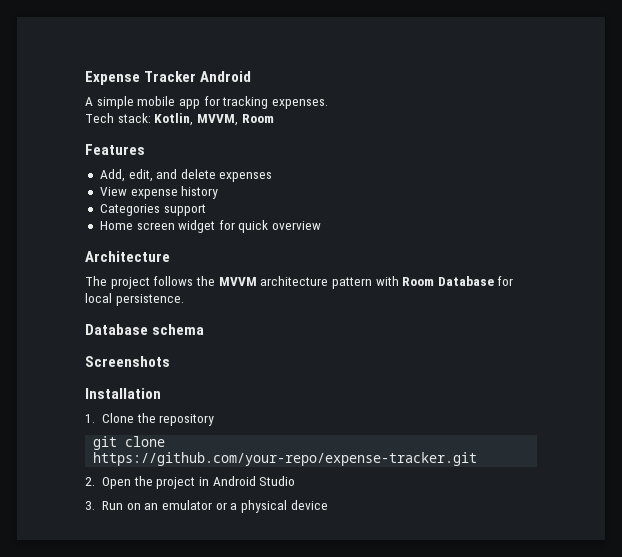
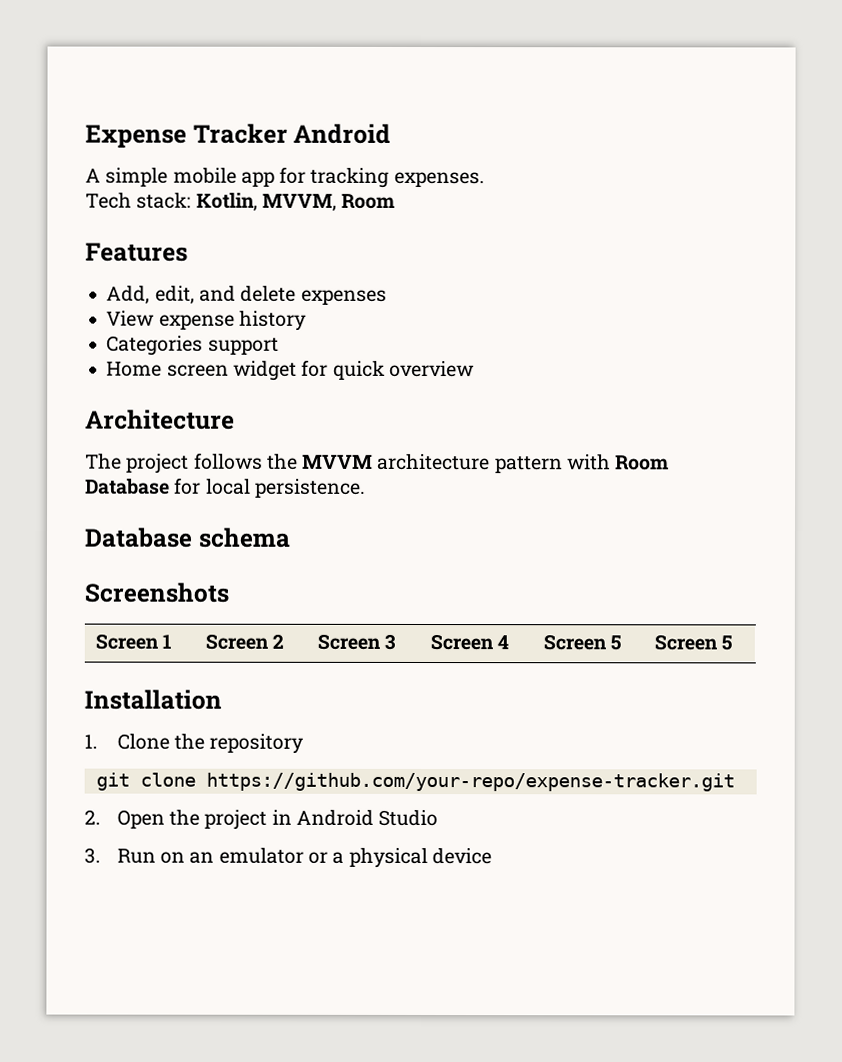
(170, 361) none -> [94,633,173,650] [204,633,285,650] [316,633,397,650] [429,634,510,651] [542,634,622,651] [653,634,733,651] // Screen 1 | Screen 2 | Screen 3 | Screen 4 | Screen 5 | Screen 5

